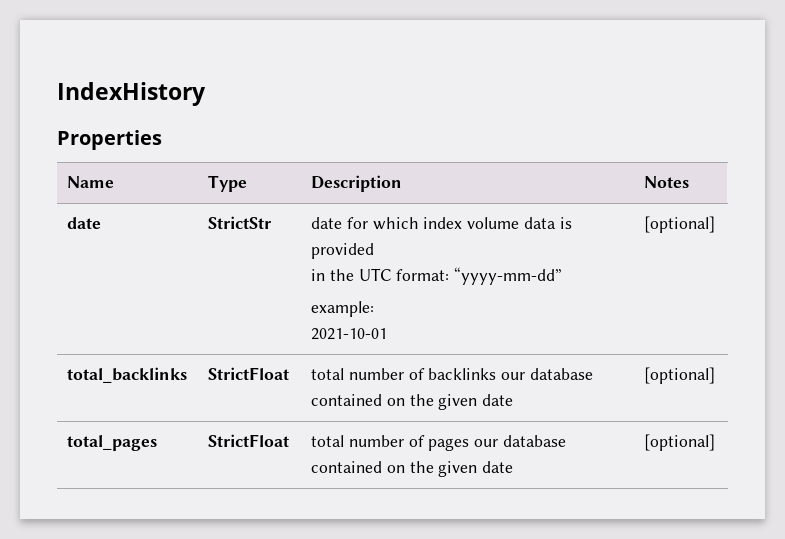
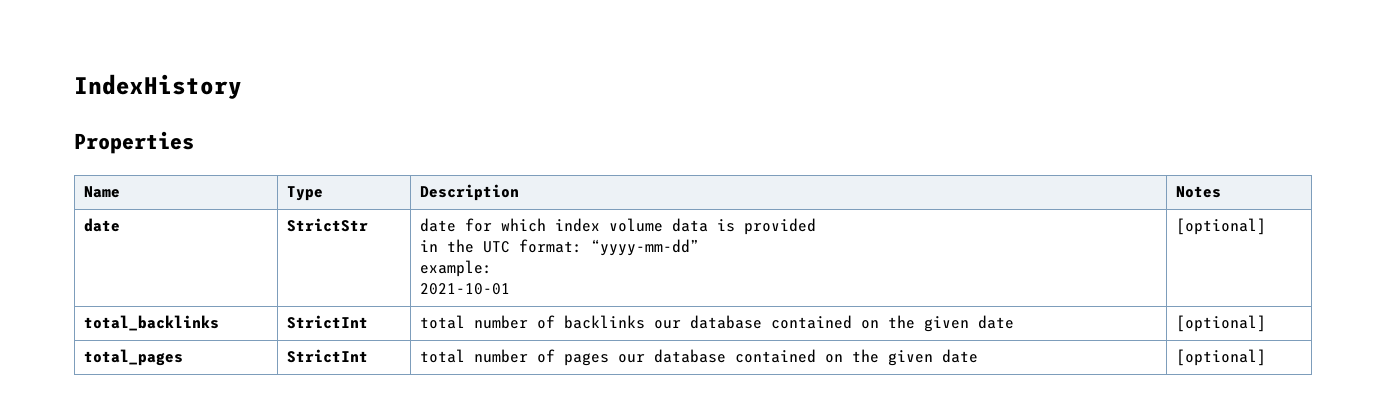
[208,367,290,380] StrictFloat -> [286,315,368,329] StrictInt
[208,434,290,447] StrictFloat -> [286,349,368,363] StrictInt

